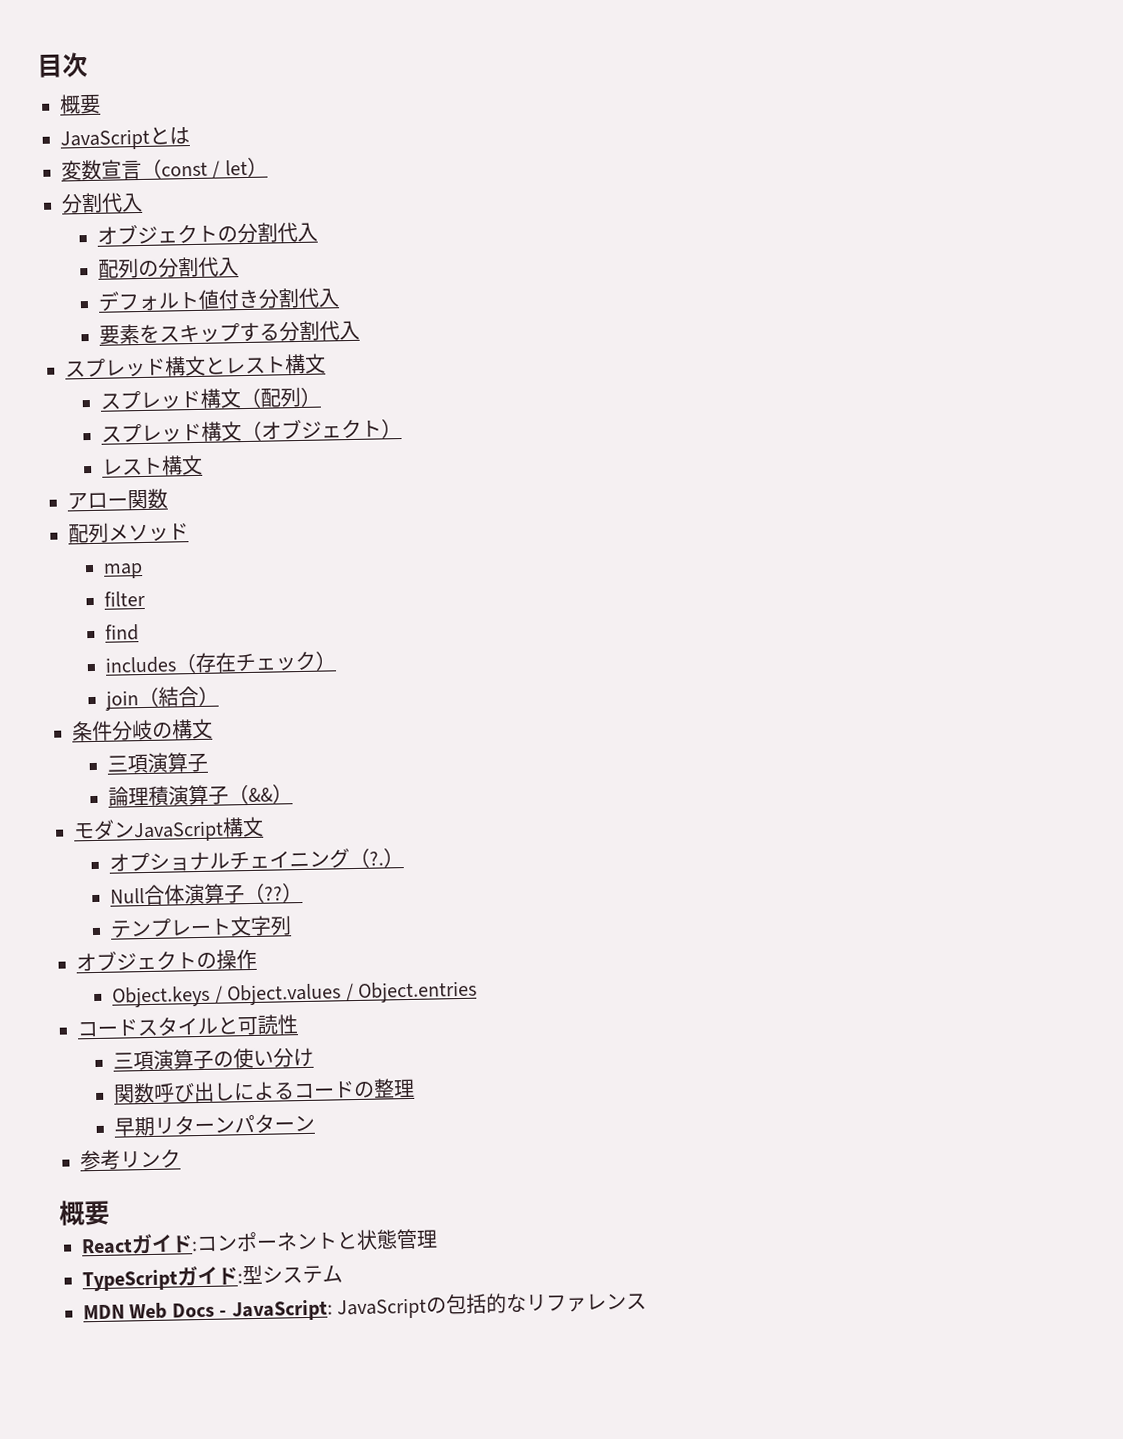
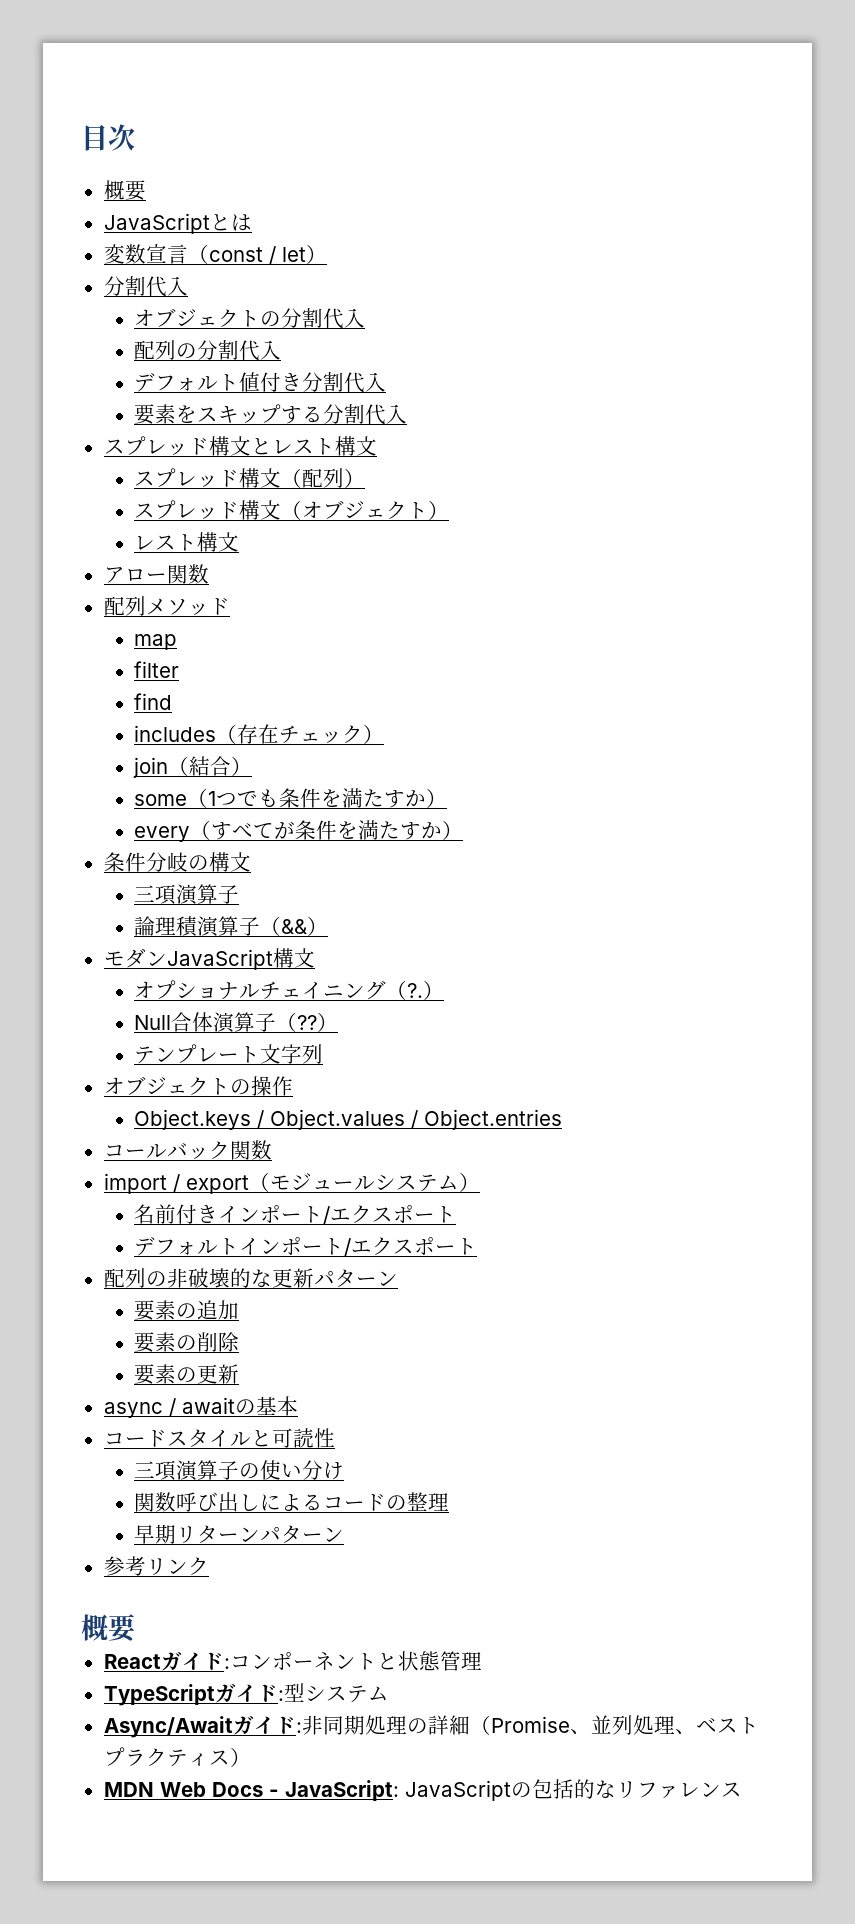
(220, 695) none -> [134,788,448,808] [134,820,464,842] // some（1つでも条件を満たすか） // every（すべてが条件を満たすか）
(478, 991) none -> [103,1140,272,1160] [103,1172,480,1194] [134,1204,457,1224] [134,1236,478,1256] [103,1268,398,1288] [134,1300,240,1321] [134,1332,240,1353] [134,1364,240,1385] [103,1396,298,1418] // コールバック関数 // import / export（モジュールシステム） // 名前付きインポート/エクスポート // デフォルトインポート/エクスポート // 配列の非破壊的な更新パターン // 要素の追加 // 要素の削除 // 要素の更新 // async / awaitの基本
(343, 1273) none -> [103,1715,759,1738] [103,1747,251,1767] // Async/Awaitガイド:非同期処理の詳細（Promise、並列処理、ベストプラクティス）

